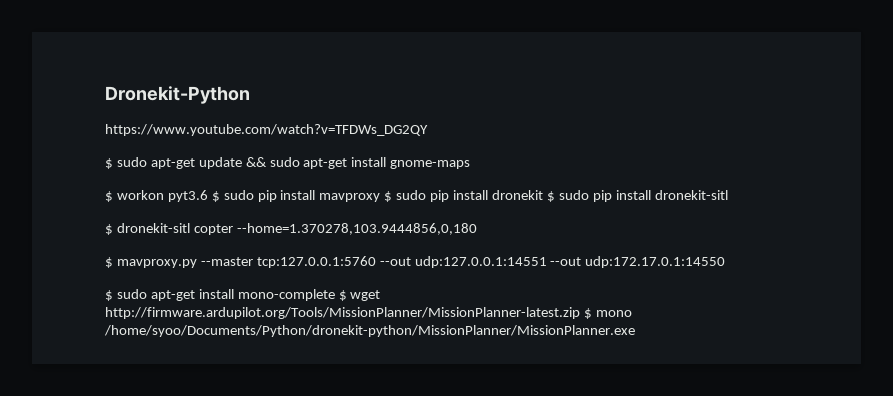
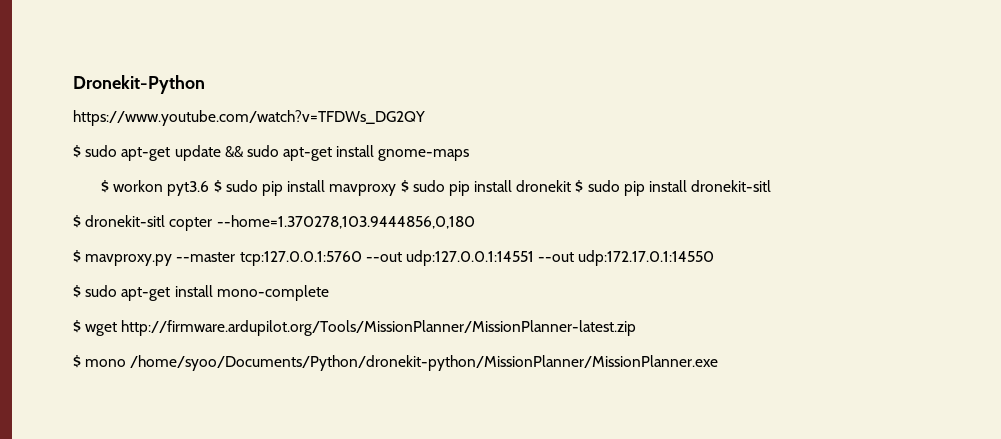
(335, 295) none -> (329, 293) //
(580, 313) none -> (637, 328) //

